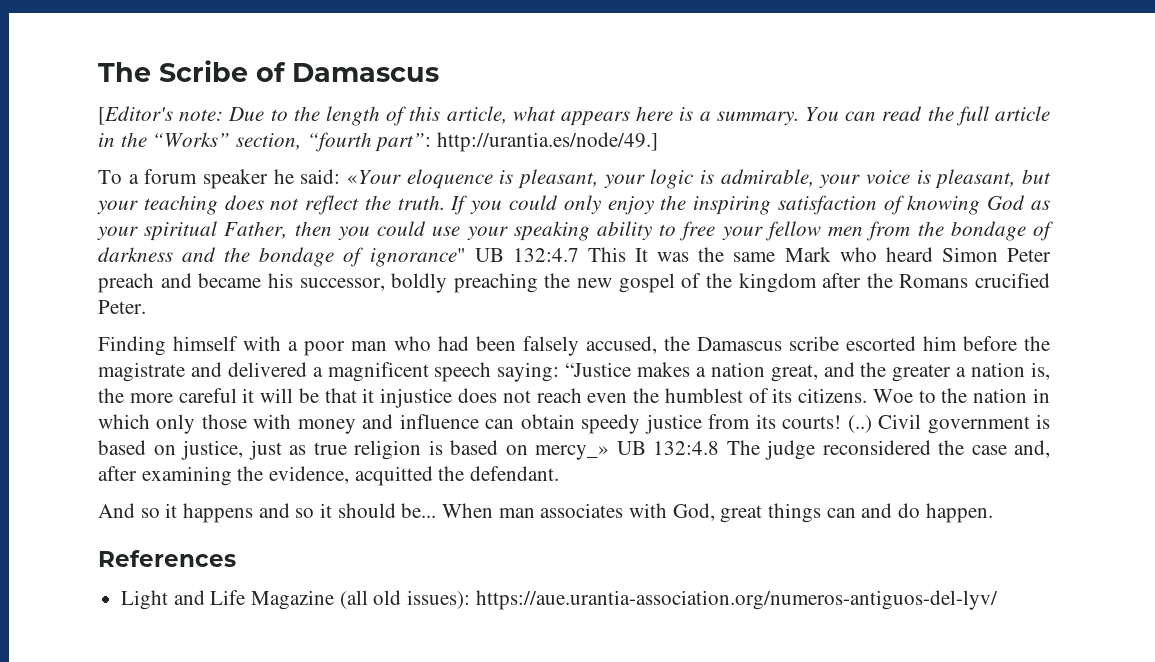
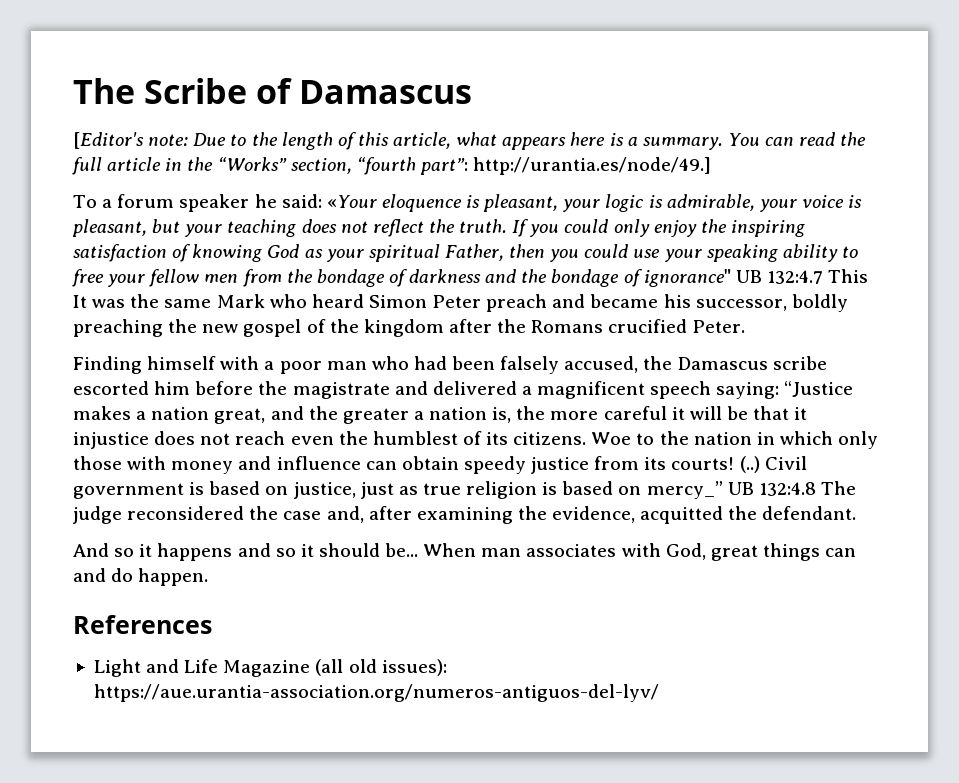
[535,445,609,460] mercy_» -> [646,481,723,499] mercy_”

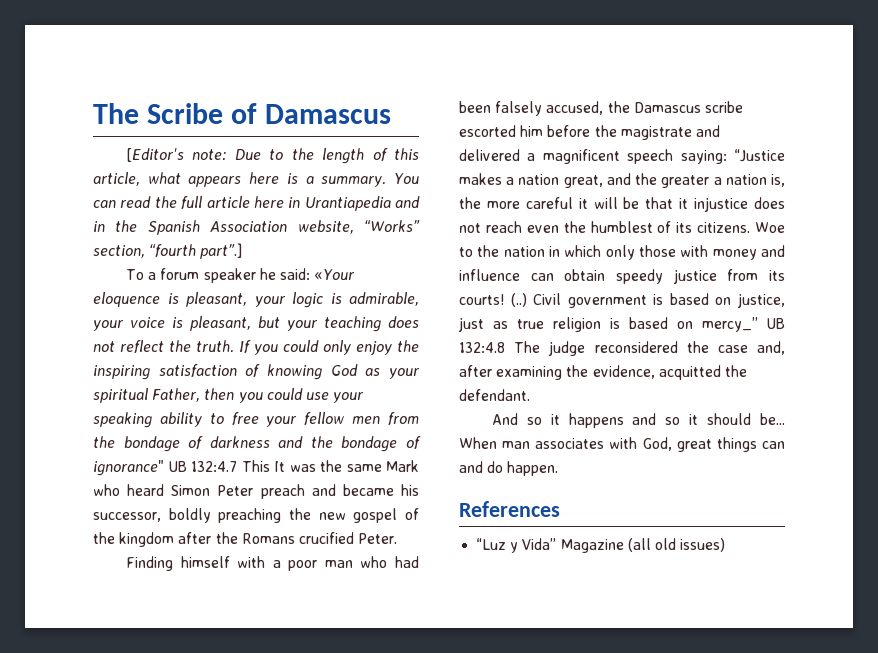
[165,157,214,171] in the -> [253,196,420,211] [93,220,354,235] here in Urantiapedia and in the Spanish Association website,
[419,157,712,175] part”: http://urantia.es/node/49.] -> [200,243,243,259] part”.]
[93,659,219,677] Light and Life -> [476,538,557,553] “Luz y Vida”
[381,659,447,676] [93,684,659,702] issues): https://aue.urantia-association.org/numeros-antiguos-del-lyv/ -> [680,538,726,552] issues)

